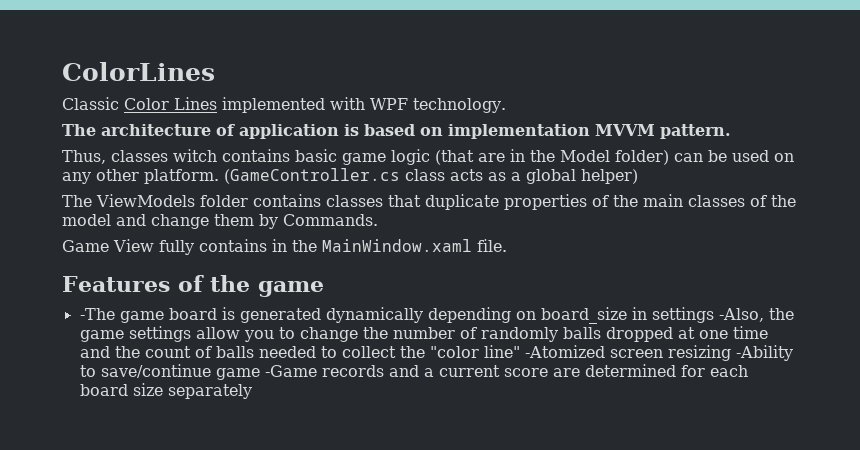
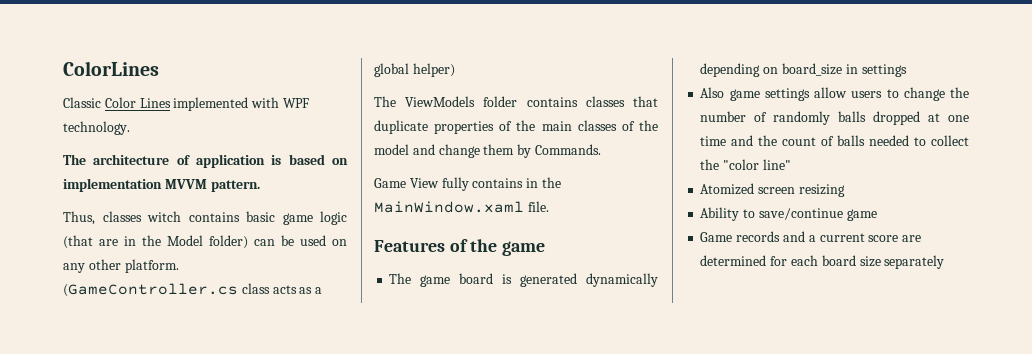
[79,308,115,320] -The -> [389,273,412,284] The
[718,308,794,322] -Also, the -> [700,87,725,98] // Also
[243,330,274,342] you -> [851,91,883,98] users
[524,345,605,358] -Atomized -> [700,183,755,195] // Atomized
[735,345,793,361] -Ability -> [700,207,740,221] // Ability
[264,365,317,377] -Game -> [700,232,733,242] // Game

